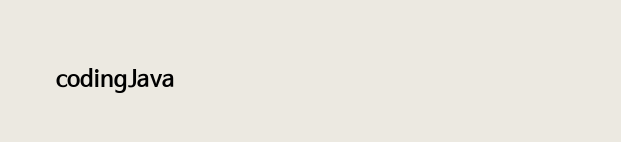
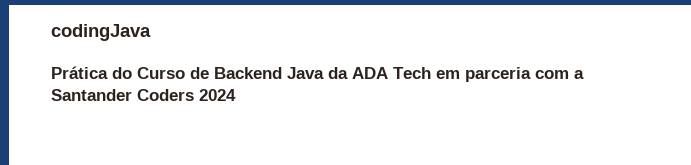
(175, 80) none -> [51,66,584,82] [51,89,236,101] // Prática do Curso de Backend Java da ADA Tech em parceria com a Santander Coders 2024

